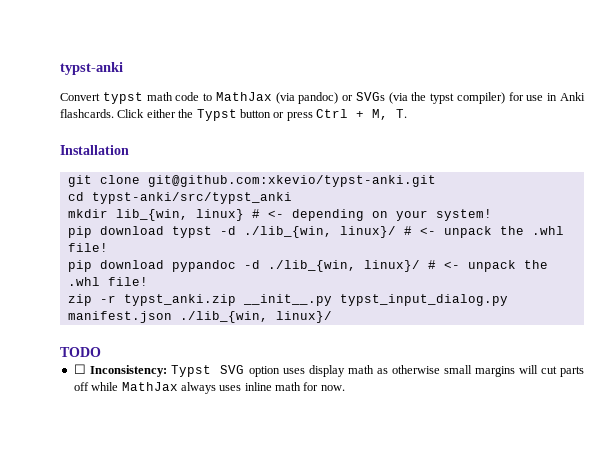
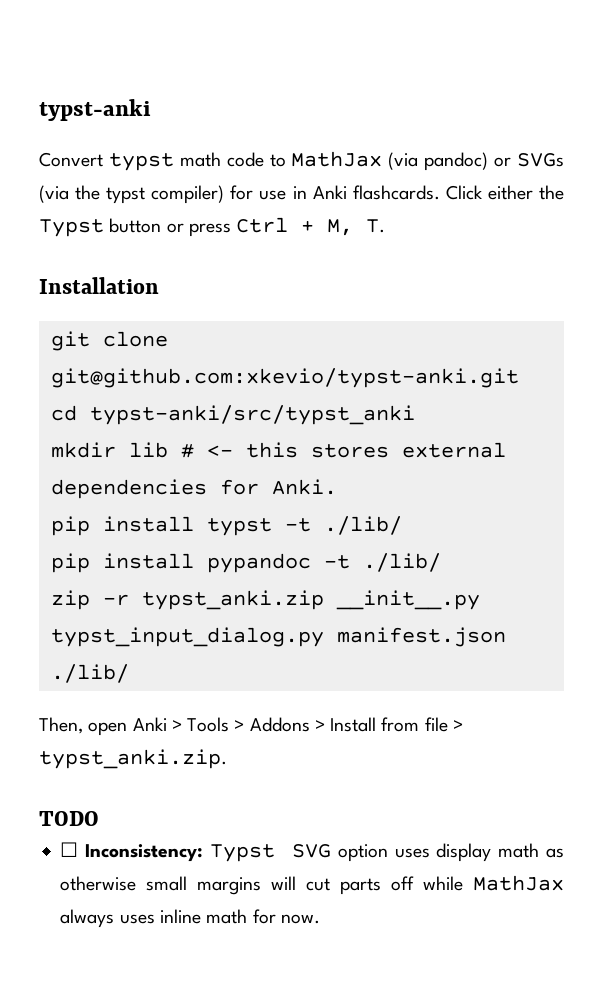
[115,209,492,221] [67,226,564,238] [67,243,108,252] [67,260,548,272] [67,277,148,286] lib_{win, linux} # <- depending on your system! // pip download typst -d ./lib_{win, linux}/ # <- unpack the .whl file! // pip download pypandoc -d ./lib_{win, linux}/ # <- unpack the .whl file! -> [128,442,506,458] [50,479,337,499] [50,516,402,536] [50,553,441,573] lib # <- this stores external dependencies for Anki. // pip install typst -t ./lib/ // pip install pypandoc -t ./lib/
[179,311,332,323] ./lib_{win, linux}/ -> [50,664,129,683] [39,717,463,736] [39,749,227,769] ./lib/ // Then, open Anki > Tools > Addons > Install from file > typst_anki.zip.

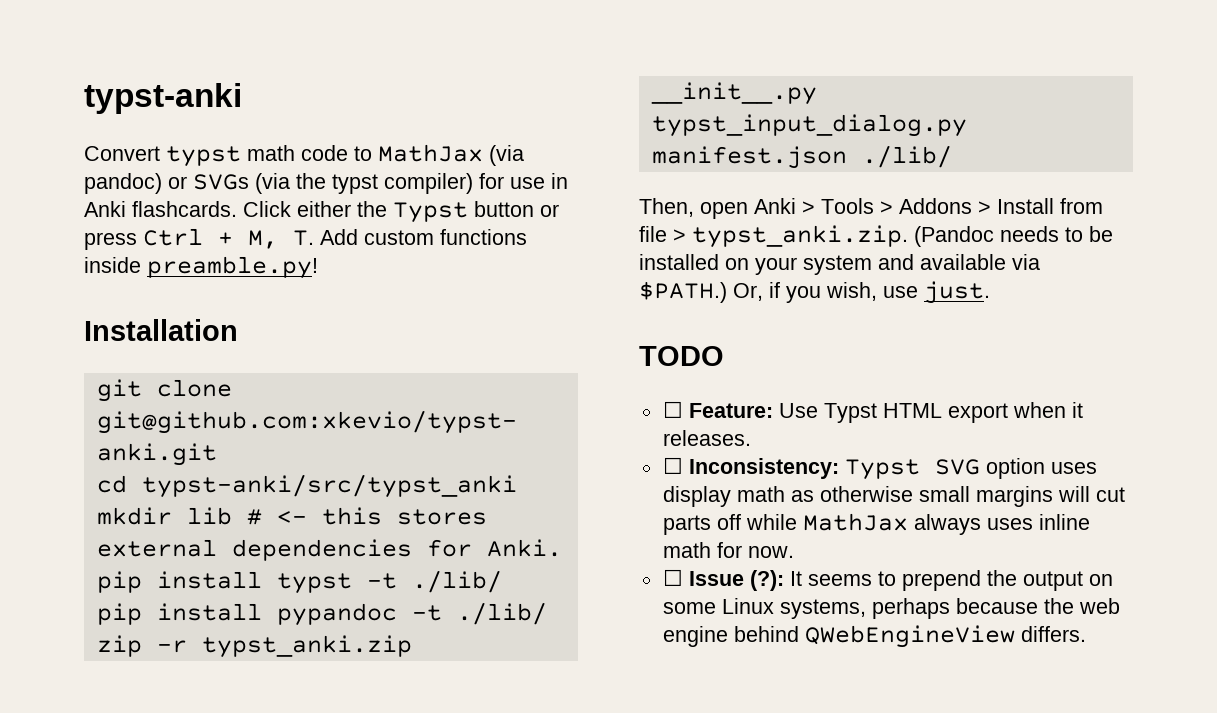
(386, 226) none -> [320,229,527,245] [84,256,318,279] Add custom functions inside preamble.py!
[39,811,99,826] // TODO -> [914,226,1113,247] [639,254,1040,275] [639,281,990,304] [639,346,724,366] [662,401,1083,423] [662,430,751,446] (Pandoc needs to be installed on your system and available via $PATH.) Or, if you wish, use just. // TODO // ☐ Feature: Use Typst HTML export when it releases.
(320, 919) none -> [662,569,1113,591] [662,598,1120,619] [662,625,1086,648] // ☐ Issue (?): It seems to prepend the output on some Linux systems, perhaps because the web engine behind QWebEngineView differs.

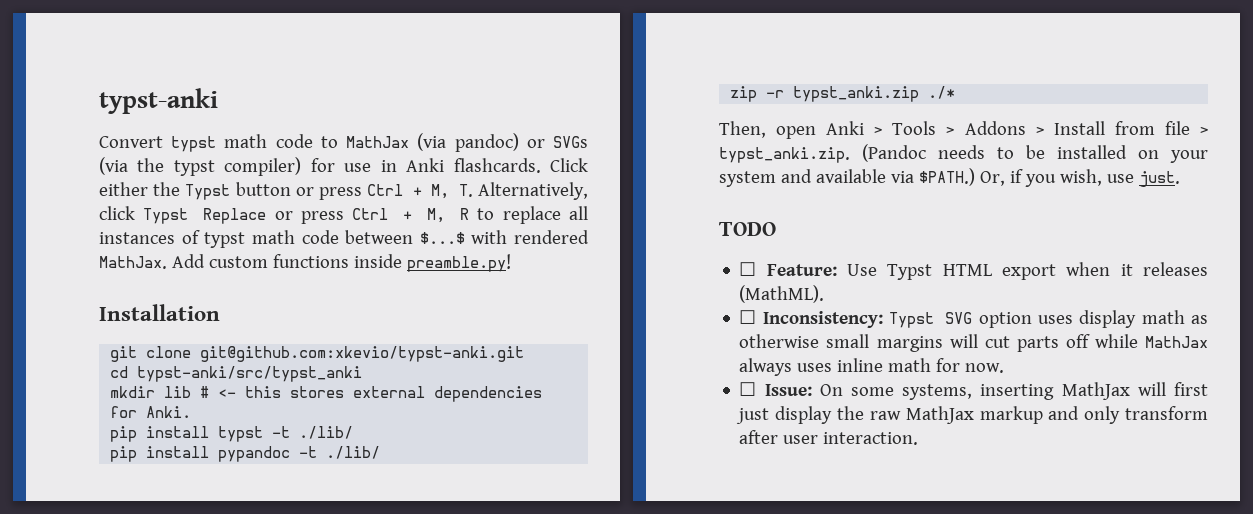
(314, 238) none -> [478,182,588,200] [99,206,588,224] [99,230,589,248] [99,256,167,269] Alternatively, click Typst Replace or press Ctrl + M, R to replace all instances of typst math code between $...$ with rendered MathJax.
[650,82,817,105] [651,114,967,137] [651,145,952,169] __init__.py typst_input_dialog.py manifest.json ./lib/ -> [928,86,956,99] ./*
[662,430,751,446] releases. -> [1143,262,1208,276] [739,285,825,303] releases (MathML).
[688,570,1113,591] [662,598,1120,619] [662,625,1086,648] Issue (?): It seems to prepend the output on some Linux systems, perhaps because the web engine behind QWebEngineView differs. -> [764,382,1208,400] [736,406,1208,424] [739,430,919,445] Issue: On some systems, inserting MathJax will first just display the raw MathJax markup and only transform after user interaction.

